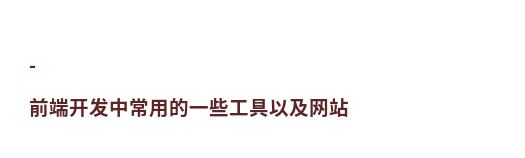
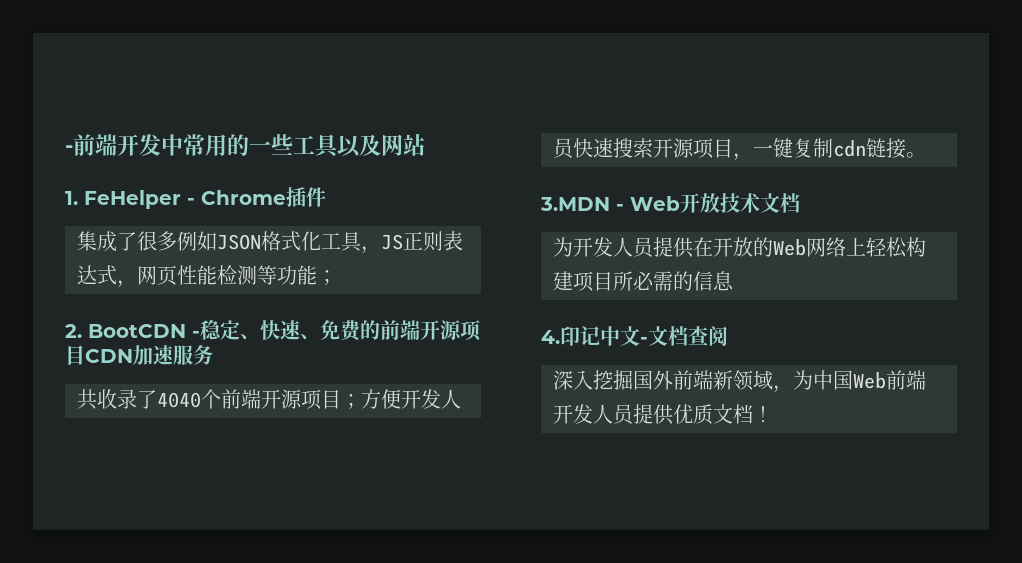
[29,65,36,72] - // -> [65,145,73,153] -
(349, 107) none -> [65,187,326,209] [77,231,463,254] [77,265,337,288] [65,320,481,341] [65,345,213,365] [77,389,461,410] [553,138,926,161] [540,193,800,213] [553,237,926,258] [553,271,734,292] [541,326,728,346] [553,370,926,393] [553,404,773,425] // 1. FeHelper - Chrome插件 // 集成了很多例如JSON格式化工具，JS正则表达式，网页性能检测等功能； // 2. BootCDN -稳定、快速、免费的前端开源项目CDN加速服务 // 共收录了4040个前端开源项目；方便开发人员快速搜索开源项目，一键复制cdn链接。 // 3.MDN - Web开放技术文档 // 为开发人员提供在开放的Web网络上轻松构建项目所必需的信息 // 4.印记中文-文档查阅 // 深入挖掘国外前端新领域，为中国Web前端开发人员提供优质文档！

